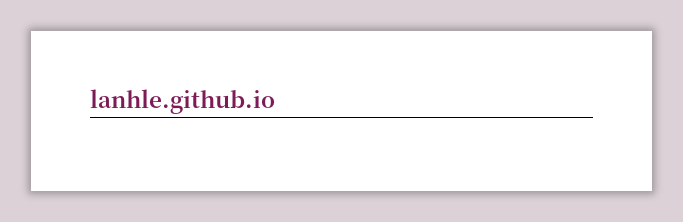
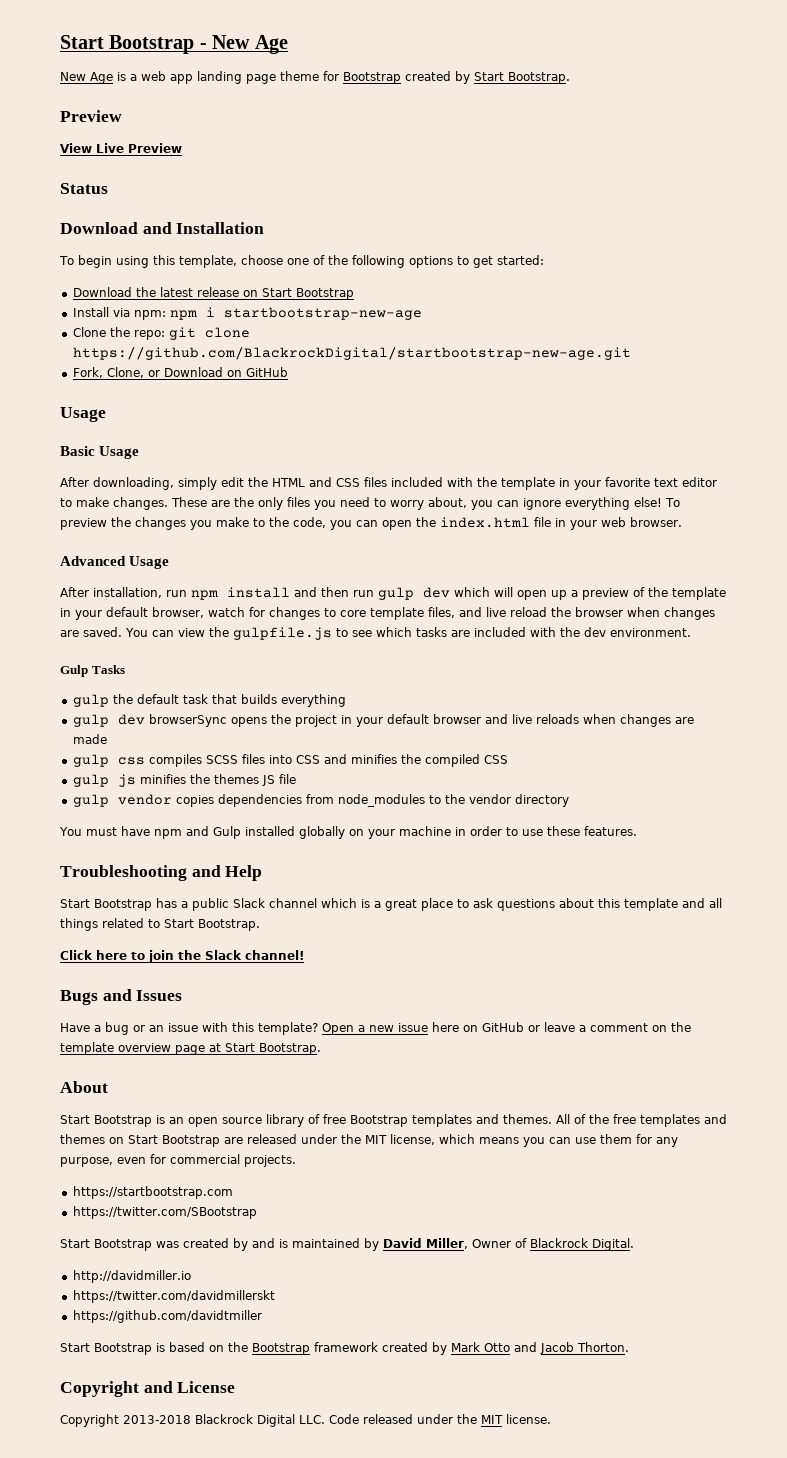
[90,89,275,114] lanhle.github.io -> [60,35,288,54] [60,71,570,84] [60,110,122,122] [60,143,182,153] [60,183,108,194] [60,222,265,234] [59,255,544,268] [72,287,354,300] [72,307,422,320] [72,327,250,340] [72,347,631,360] [72,367,288,378] [60,407,106,422] [60,446,140,459] [60,477,717,490] [60,497,680,510] [60,517,682,530] [60,556,170,569] [60,587,726,600] [60,607,715,620] [60,627,691,640] [60,665,125,677] [72,694,346,707] [72,714,694,727] [72,734,107,744] [72,754,508,767] [72,774,296,787] [72,794,569,807] [59,826,637,839] [60,865,263,881] [60,898,722,911] [60,918,260,931] [60,950,304,963] [60,989,183,1005] [60,1022,691,1035] [60,1042,321,1055] [60,1081,108,1093] [60,1114,727,1127] [60,1134,678,1147] [60,1154,296,1167] [72,1186,233,1199] [72,1206,257,1219] [60,1238,634,1251] [72,1270,191,1283] [72,1290,275,1303] [72,1310,262,1323] [60,1342,629,1355] [60,1381,236,1397] [60,1414,551,1427] Start Bootstrap - New Age // New Age is a web app landing page theme for Bootstrap created by Start Bootstrap. // Preview // View Live Preview // Status // Download and Installation // To begin using this template, choose one of the following options to get started: // Download the latest release on Start Bootstrap // Install via npm: npm i startbootstrap-new-age // Clone the repo: git clone https://github.com/BlackrockDigital/startbootstrap-new-age.git // Fork, Clone, or Download on GitHub // Usage // Basic Usage // After downloading, simply edit the HTML and CSS files included with the template in your favorite text editor to make changes. These are the only files you need to worry about, you can ignore everything else! To preview the changes you make to the code, you can open the index.html file in your web browser. // Advanced Usage // After installation, run npm install and then run gulp dev which will open up a preview of the template in your default browser, watch for changes to core template files, and live reload the browser when changes are saved. You can view the gulpfile.js to see which tasks are included with the dev environment. // Gulp Tasks // gulp the default task that builds everything // gulp dev browserSync opens the project in your default browser and live reloads when changes are made // gulp css compiles SCSS files into CSS and minifies the compiled CSS // gulp js minifies the themes JS file // gulp vendor copies dependencies from node_modules to the vendor directory // You must have npm and Gulp installed globally on your machine in order to use these features. // Troubleshooting and Help // Start Bootstrap has a public Slack channel which is a great place to ask questions about this template and all things related to Start Bootstrap. // Click here to join the Slack channel! // Bugs and Issues // Have a bug or an issue with this template? Open a new issue here on GitHub or leave a comment on the template overview page at Start Bootstrap. // About // Start Bootstrap is an open source library of free Bootstrap templates and themes. All of the free templates and themes on Start Bootstrap are released under the MIT license, which means you can use them for any purpose, even for commercial projects. // https://startbootstrap.com // https://twitter.com/SBootstrap // Start Bootstrap was created by and is maintained by David Miller, Owner of Blackrock Digital. // http://davidmiller.io // https://twitter.com/davidmillerskt // https://github.com/davidtmiller // Start Bootstrap is based on the Bootstrap framework created by Mark Otto and Jacob Thorton. // Copyright and License // Copyright 2013-2018 Blackrock Digital LLC. Code released under the MIT license.

